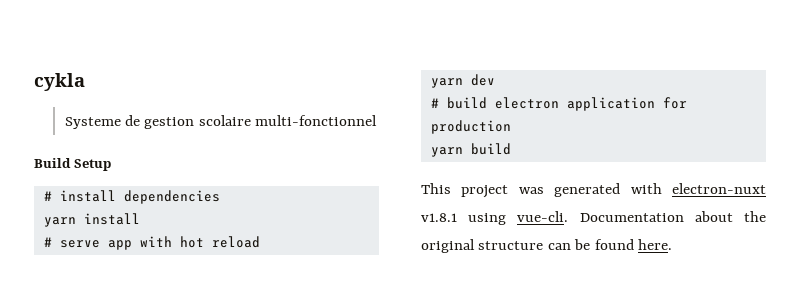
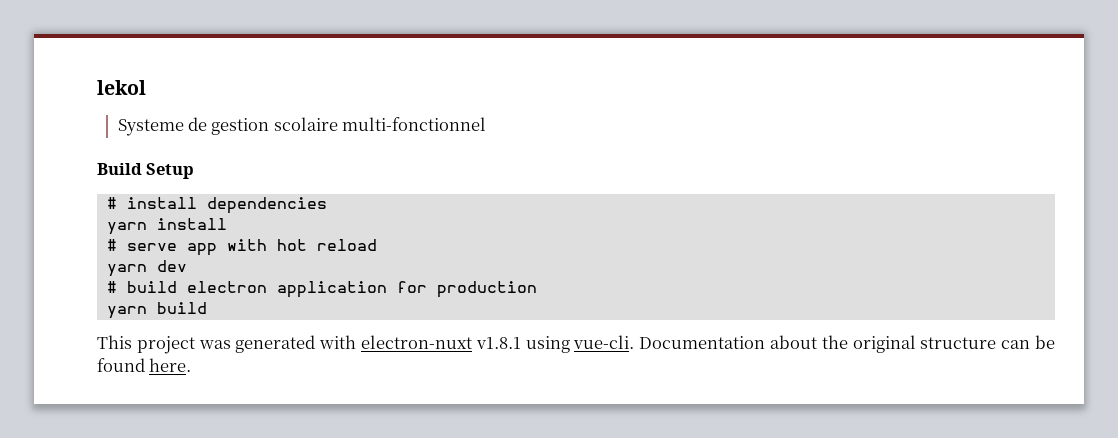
[34,73,85,91] cykla -> [97,80,146,95] lekol

